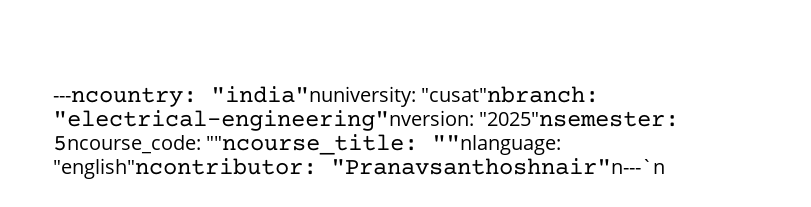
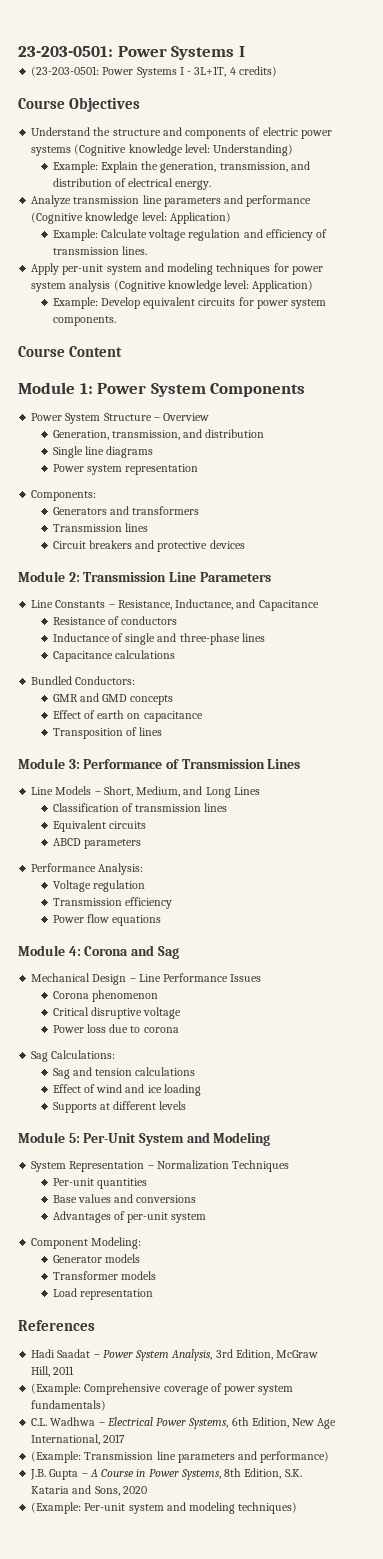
[53,86,600,107] [53,110,680,131] [53,134,562,155] [53,158,665,179] ---ncountry: "india"nuniversity: "cusat"nbranch: "electrical-engineering"nversion: "2025"nsemester: 5ncourse_code: ""ncourse_title: ""nlanguage: "english"ncontributor: "Pranavsanthoshnair"n---`n -> [18,46,245,60] [31,66,277,78] [18,97,141,112] [31,127,332,139] [31,144,294,156] [52,161,310,173] [52,178,212,190] [31,195,312,207] [31,212,231,224] [52,229,328,241] [52,246,147,255] [31,263,323,275] [31,280,314,292] [52,297,327,309] [52,316,116,326] [18,346,123,357] [18,382,306,397] [31,413,210,424] [52,429,265,440] [52,446,154,458] [52,464,199,475] [31,490,97,501] [52,506,200,515] [52,523,148,532] [52,540,245,552] [18,571,271,582] [31,599,319,611] [52,616,178,625] [52,633,265,645] [52,650,175,662] [31,676,136,685] [52,693,174,705] [52,710,203,722] [52,727,163,739] [18,758,301,769] [31,786,260,798] [52,803,228,812] [52,820,146,832] [52,838,141,849] [31,863,144,875] [52,880,145,892] [52,897,172,909] [52,914,162,926] [18,945,179,959] [31,973,262,985] [52,990,158,1002] [52,1007,182,1019] [52,1024,179,1033] [31,1050,116,1062] [52,1067,196,1079] [52,1084,201,1096] [52,1101,187,1113] [18,1132,271,1146] [31,1160,290,1172] [52,1178,147,1189] [52,1194,197,1203] [52,1211,207,1223] [31,1237,142,1249] [52,1254,140,1263] [52,1271,156,1280] [52,1288,153,1300] [18,1320,95,1331] [31,1349,319,1361] [31,1366,75,1377] [31,1383,294,1395] [31,1400,107,1411] [31,1417,337,1429] [31,1434,126,1445] [31,1451,330,1463] [30,1468,302,1480] [31,1485,147,1496] [31,1502,298,1514] 23-203-0501: Power Systems I // (23-203-0501: Power Systems I - 3L+1T, 4 credits) // Course Objectives // Understand the structure and components of electric power systems (Cognitive knowledge level: Understanding) // Example: Explain the generation, transmission, and distribution of electrical energy. // Analyze transmission line parameters and performance (Cognitive knowledge level: Application) // Example: Calculate voltage regulation and efficiency of transmission lines. // Apply per-unit system and modeling techniques for power system analysis (Cognitive knowledge level: Application) // Example: Develop equivalent circuits for power system components. // Course Content // Module 1: Power System Components // Power System Structure – Overview // Generation, transmission, and distribution // Single line diagrams // Power system representation // Components: // Generators and transformers // Transmission lines // Circuit breakers and protective devices // Module 2: Transmission Line Parameters // Line Constants – Resistance, Inductance, and Capacitance // Resistance of conductors // Inductance of single and three-phase lines // Capacitance calculations // Bundled Conductors: // GMR and GMD concepts // Effect of earth on capacitance // Transposition of lines // Module 3: Performance of Transmission Lines // Line Models – Short, Medium, and Long Lines // Classification of transmission lines // Equivalent circuits // ABCD parameters // Performance Analysis: // Voltage regulation // Transmission efficiency // Power flow equations // Module 4: Corona and Sag // Mechanical Design – Line Performance Issues // Corona phenomenon // Critical disruptive voltage // Power loss due to corona // Sag Calculations: // Sag and tension calculations // Effect of wind and ice loading // Supports at different levels // Module 5: Per-Unit System and Modeling // System Representation – Normalization Techniques // Per-unit quantities // Base values and conversions // Advantages of per-unit system // Component Modeling: // Generator models // Transformer models // Load representation // References // Hadi Saadat – Power System Analysis, 3rd Edition, McGraw Hill, 2011 // (Example: Comprehensive coverage of power system fundamentals) // C.L. Wadhwa – Electrical Power Systems, 6th Edition, New Age International, 2017 // (Example: Transmission line parameters and performance) // J.B. Gupta – A Course in Power Systems, 8th Edition, S.K. Kataria and Sons, 2020 // (Example: Per-unit system and modeling techniques)

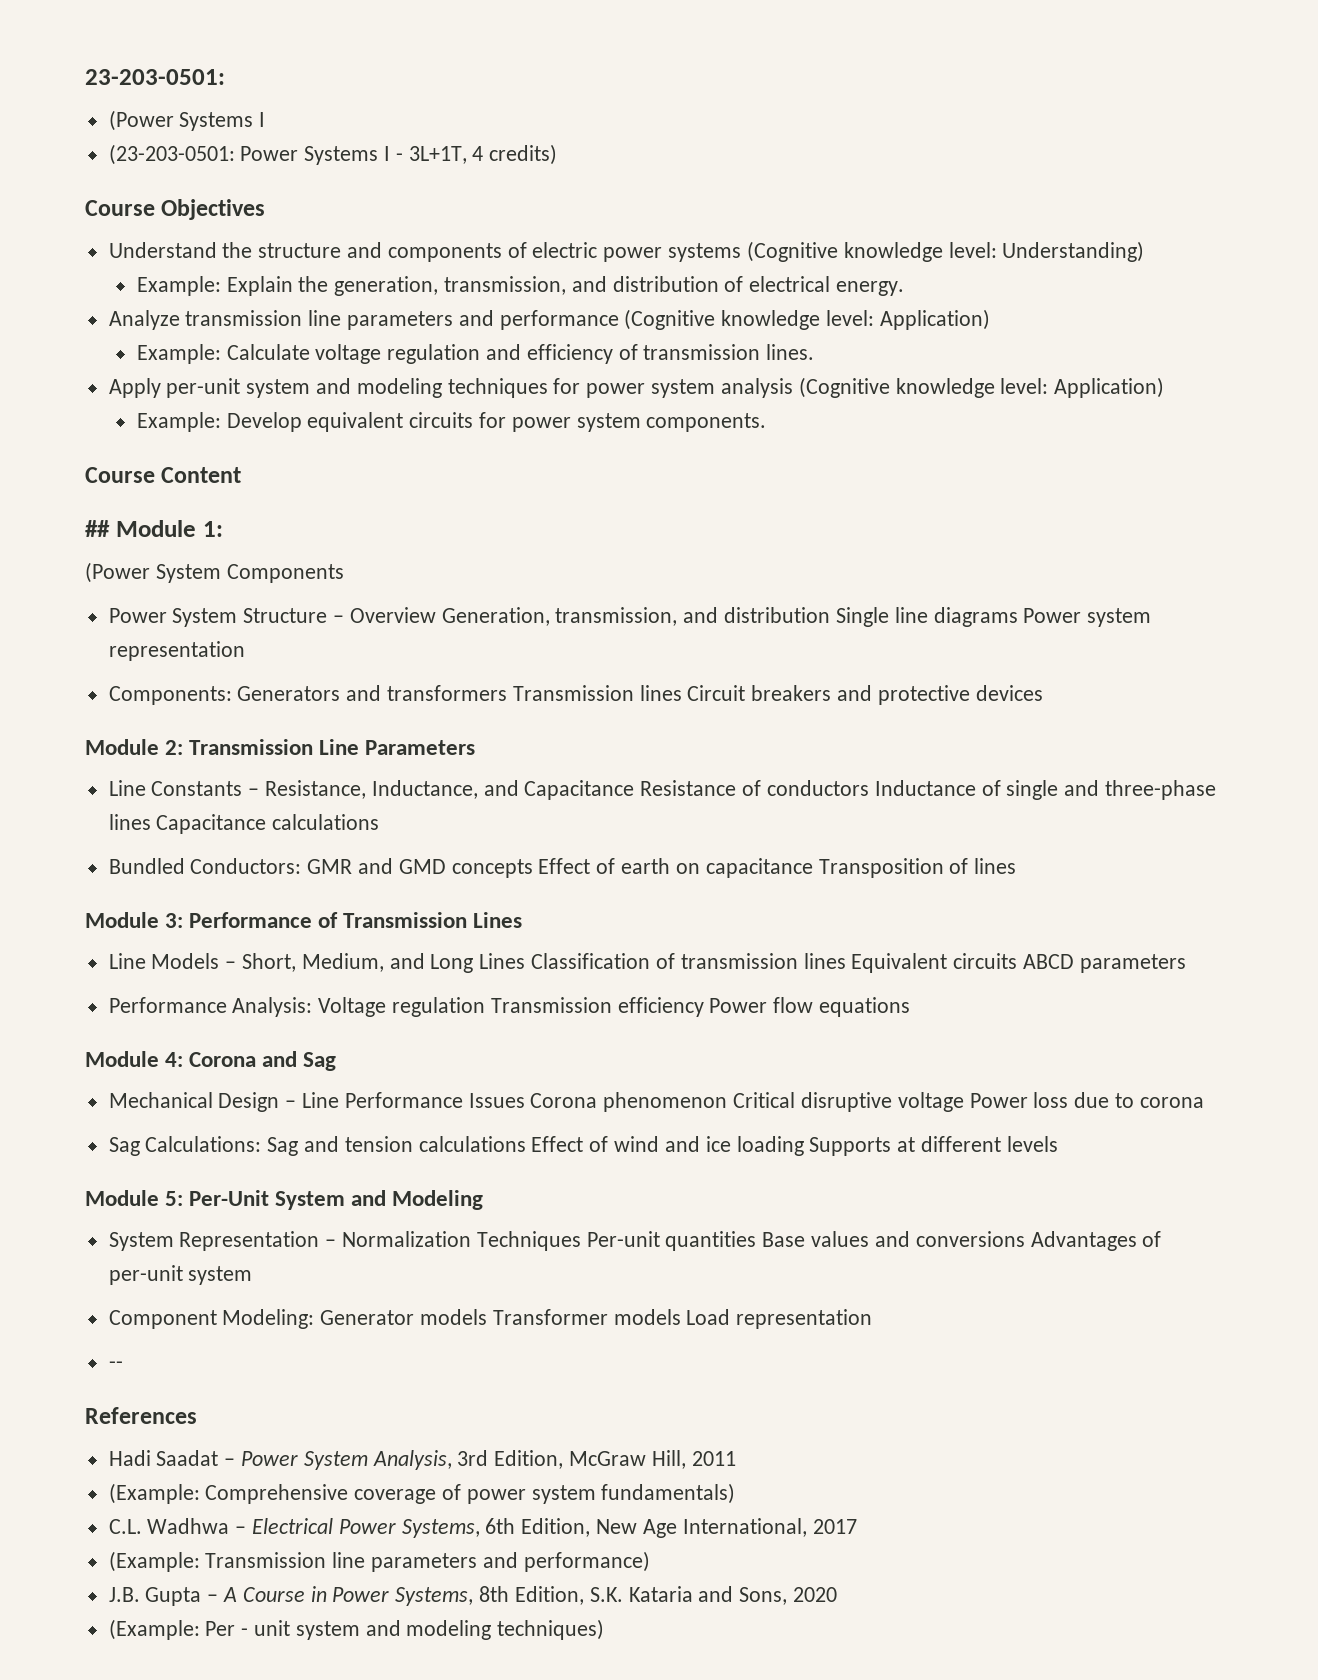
[117,46,167,57] Power -> [108,110,174,131] // (Power
(123, 351) none -> [85,520,110,537] ##
[97,383,147,394] Power -> [85,562,150,583] // (Power
(210, 417) // -> (436, 615) none
(265, 433) // -> (831, 615) none
(154, 452) // -> (1018, 617) none
(97, 495) // -> (232, 695) none
(200, 510) // -> (508, 693) none
(148, 527) // -> (682, 693) none
(319, 605) // -> (635, 790) none
(178, 620) // -> (869, 788) none
(265, 637) // -> (151, 822) none
(136, 680) // -> (302, 866) none
(174, 700) // -> (533, 868) none
(203, 716) // -> (813, 868) none
(260, 791) // -> (526, 961) none
(228, 807) // -> (846, 961) none
(146, 825) // -> (1018, 961) none
(144, 869) // -> (313, 1007) none
(145, 886) // -> (486, 1007) none
(172, 903) // -> (704, 1007) none
(262, 978) // -> (525, 1100) none
(158, 996) // -> (728, 1102) none
(182, 1013) // -> (964, 1102) none
(116, 1054) // -> (262, 1144) none
(196, 1071) // -> (526, 1144) none
(201, 1090) // -> (804, 1146) none
(290, 1166) // -> (581, 1241) none
(147, 1183) // -> (757, 1241) none
(197, 1199) // -> (1025, 1239) none
(142, 1243) // -> (315, 1319) none
(140, 1258) // -> (488, 1317) none
(156, 1275) // -> (681, 1317) none
(153, 1294) none -> [108,1361,123,1369] // --
[84,1503,126,1511] Per-unit -> [205,1620,291,1636] Per - unit

